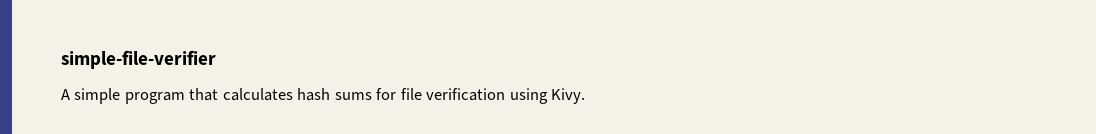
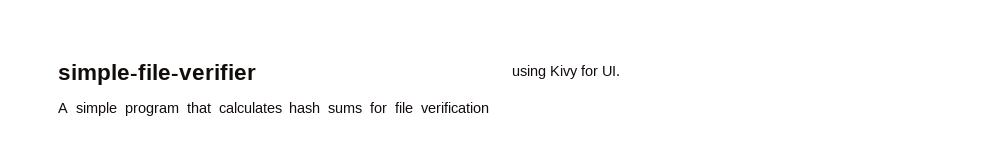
[551,88,586,104] Kivy. -> [550,65,620,79] Kivy for UI.

